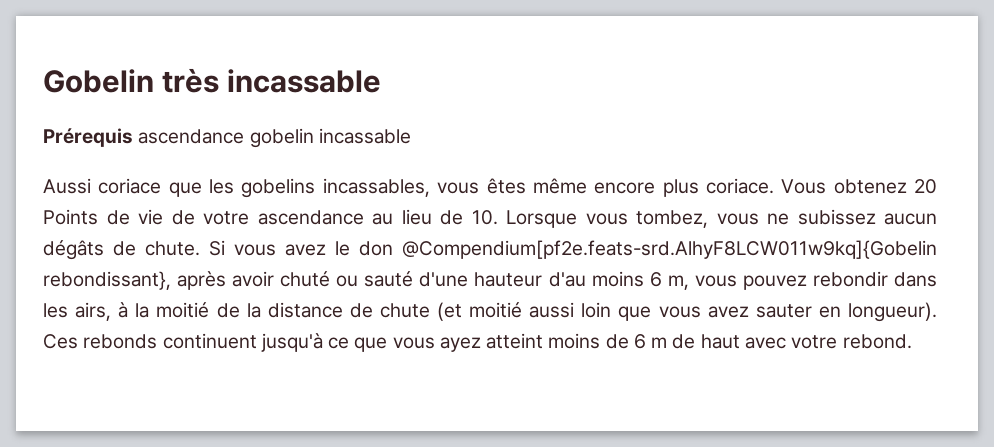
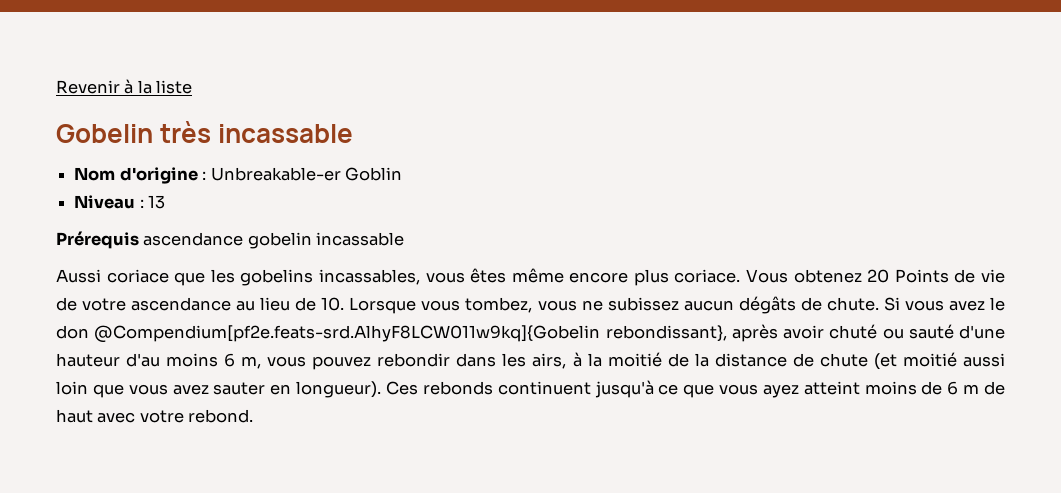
(43, 81) none -> [56,79,193,94] Revenir à la liste //
(382, 81) none -> [74,167,402,184] [74,195,166,209] // Nom d'origine : Unbreakable-er Goblin // Niveau : 13

